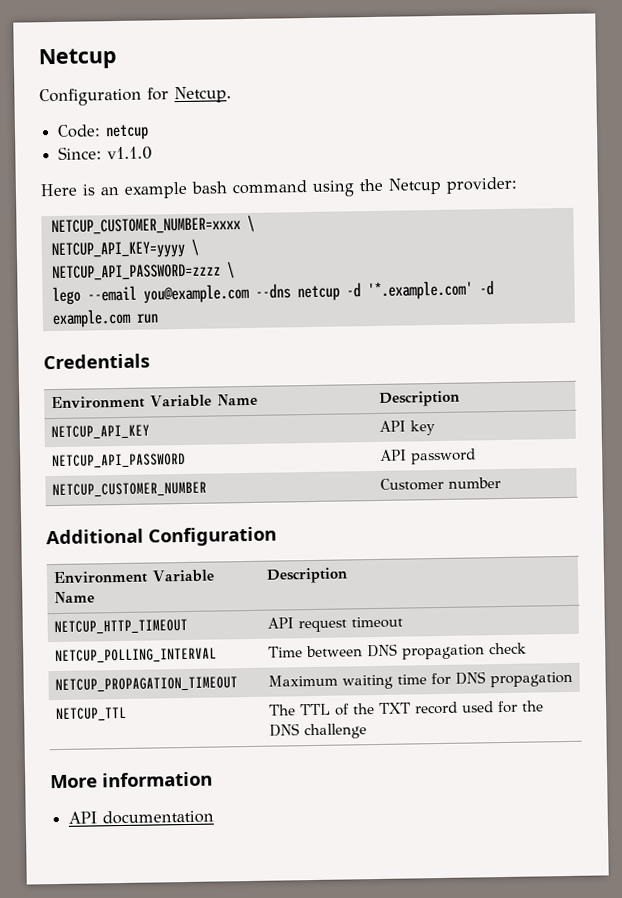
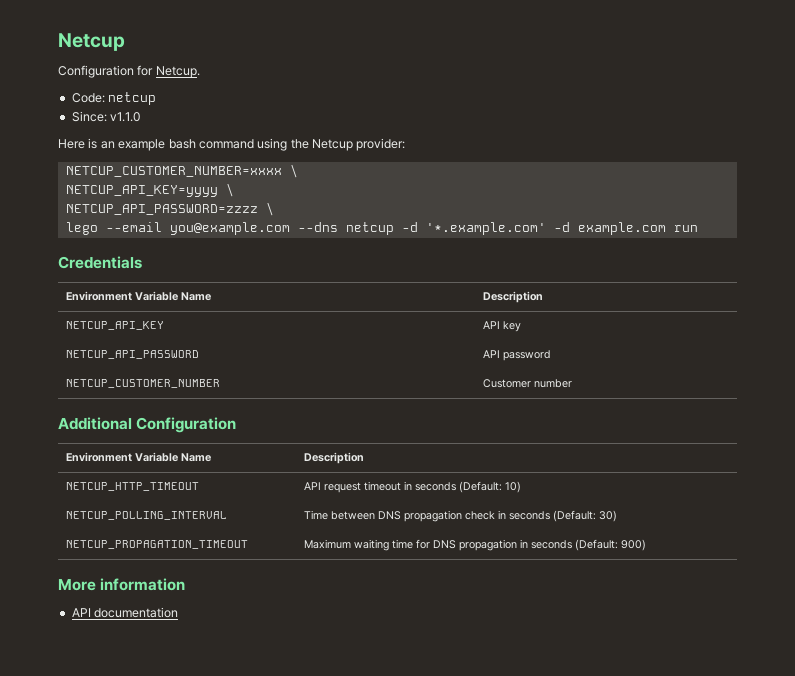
(403, 622) none -> [403,481,521,493] in seconds (Default: 10)
(527, 648) none -> [497,510,617,522] in seconds (Default: 30)
[55,706,127,723] [268,700,544,716] [268,723,367,740] // NETCUP_TTL | The TTL of the TXT record used for the DNS challenge -> [519,539,646,551] in seconds (Default: 900)

